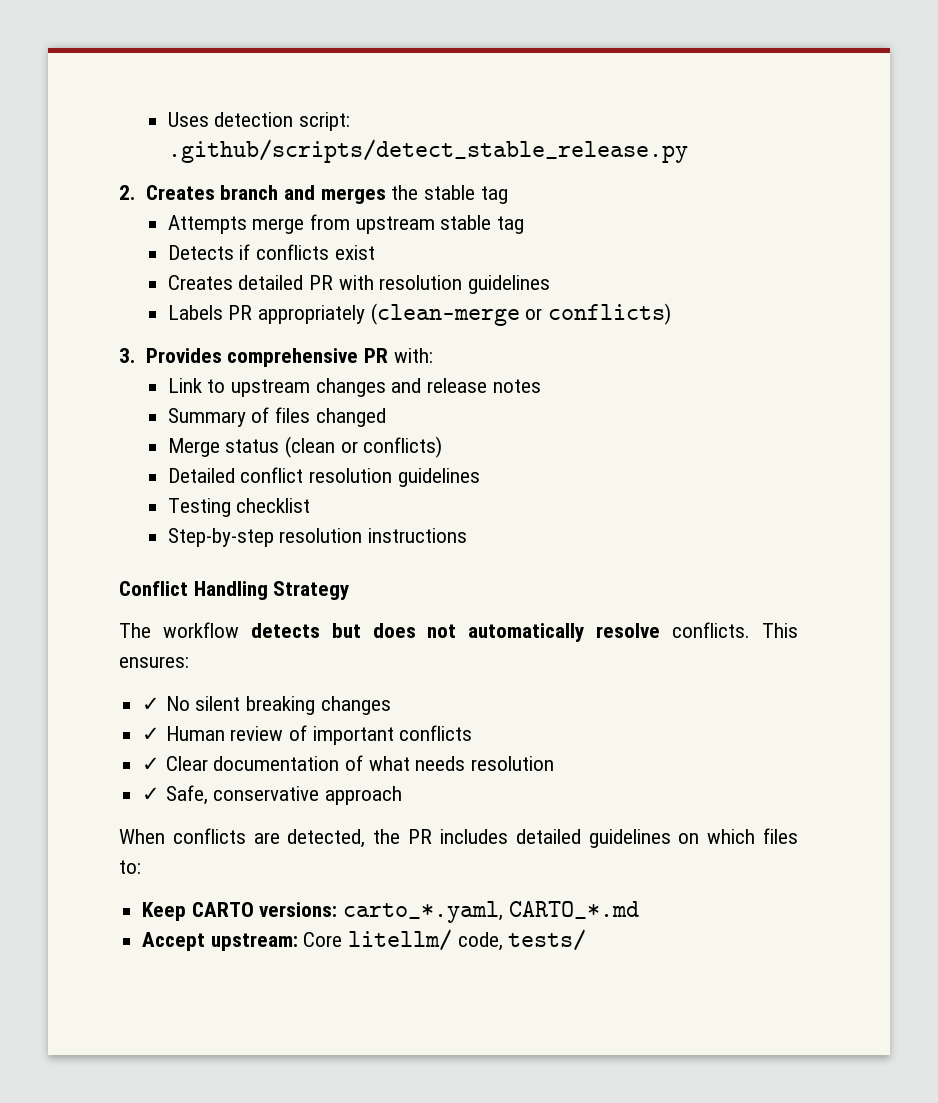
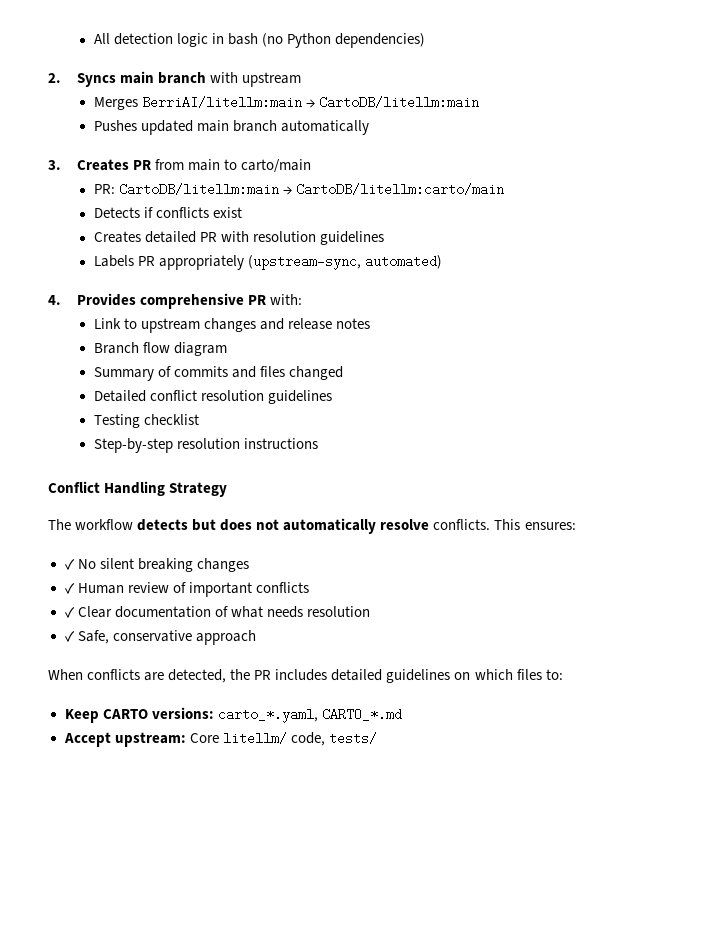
[167,112,351,131] [167,139,688,163] [119,185,508,204] [167,214,525,234] Uses detection script: .github/scripts/detect_stable_release.py // 2. Creates branch and merges the stable tag // Attempts merge from upstream stable tag -> [93,33,425,48] [48,71,302,87] [93,96,479,110] [93,120,369,135] [48,159,312,173] [93,183,504,196] All detection logic in bash (no Python dependencies) // 2. Syncs main branch with upstream // Merges BerriAI/litellm:main → CartoDB/litellm:main // Pushes updated main branch automatically // 3. Creates PR from main to carto/main // PR: CartoDB/litellm:main → CartoDB/litellm:carto/main
[370,303,672,326] [119,348,135,363] (clean-merge or conflicts) // 3. -> [247,255,442,270] [48,295,61,305] (upstream-sync, automated) // 4.
(541, 386) none -> [93,342,227,356] // Branch flow diagram
(270, 415) none -> [173,366,256,378] commits and
[167,436,443,458] // Merge status (clean or conflicts) -> (343, 373) none

